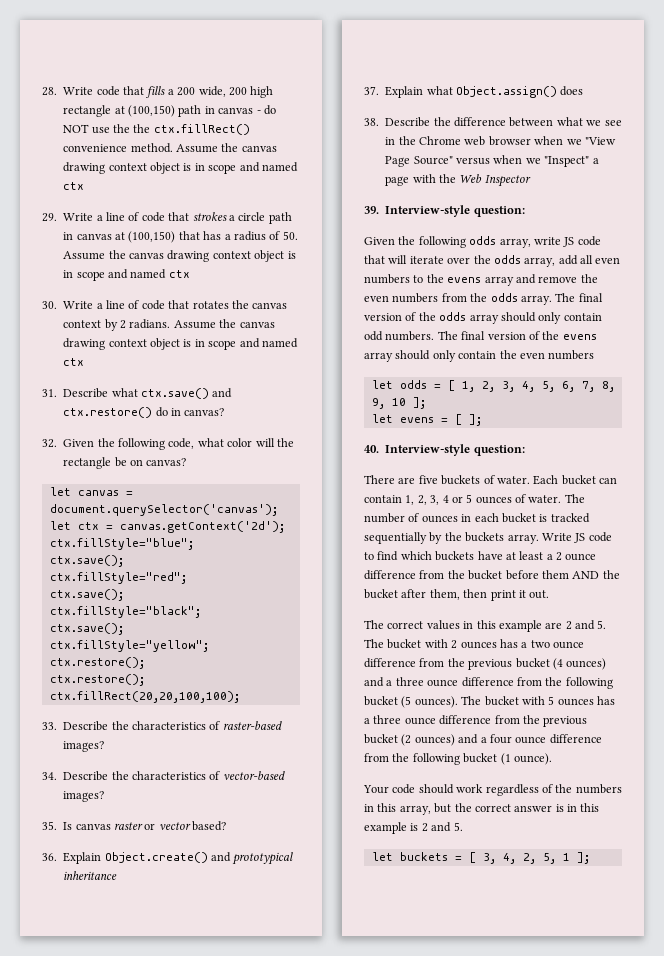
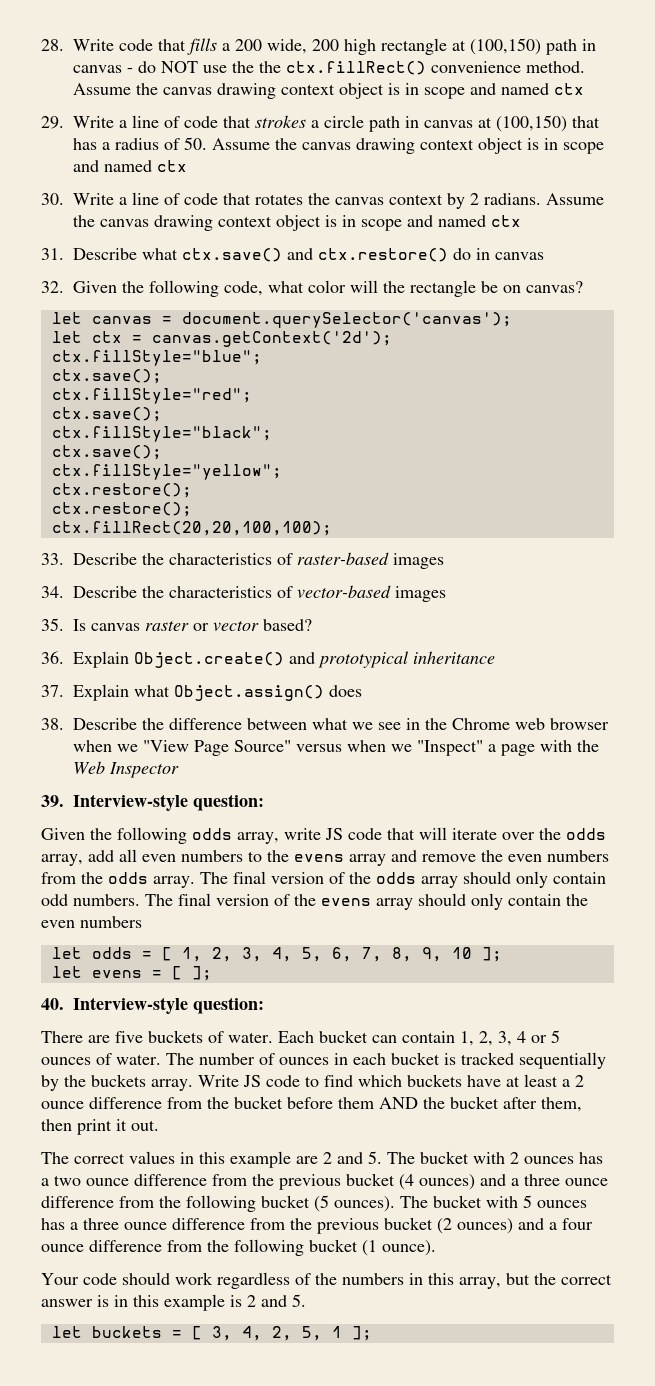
[184,408,225,416] canvas? -> [495,252,544,260] canvas
[63,741,105,752] images? -> [393,553,444,569] images
[63,791,105,802] images? -> [395,586,446,602] images

